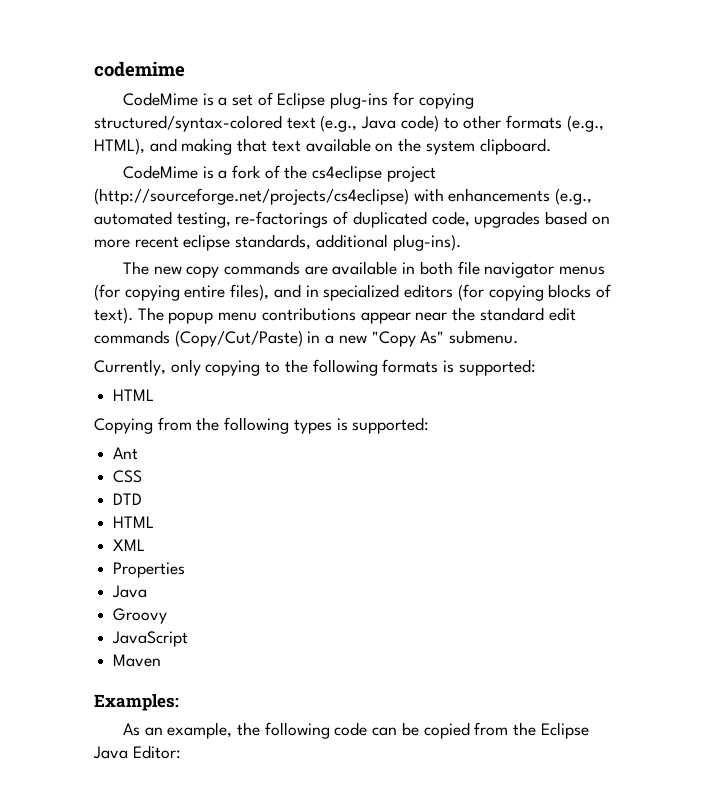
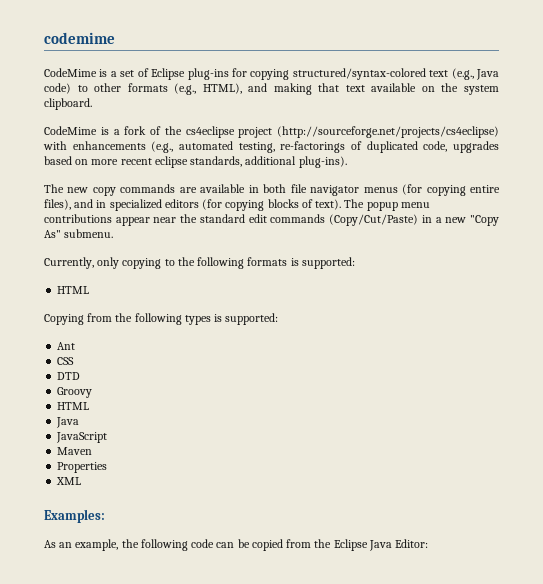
[113,516,155,528] [113,539,146,551] [113,562,186,578] [112,585,148,598] [113,608,168,624] // HTML // XML // Properties // Java // Groovy -> [57,387,93,398] [57,402,90,410] [56,417,80,428] // Groovy // HTML // Java
(162, 660) none -> [57,462,108,473] [56,477,82,485] // Properties // XML

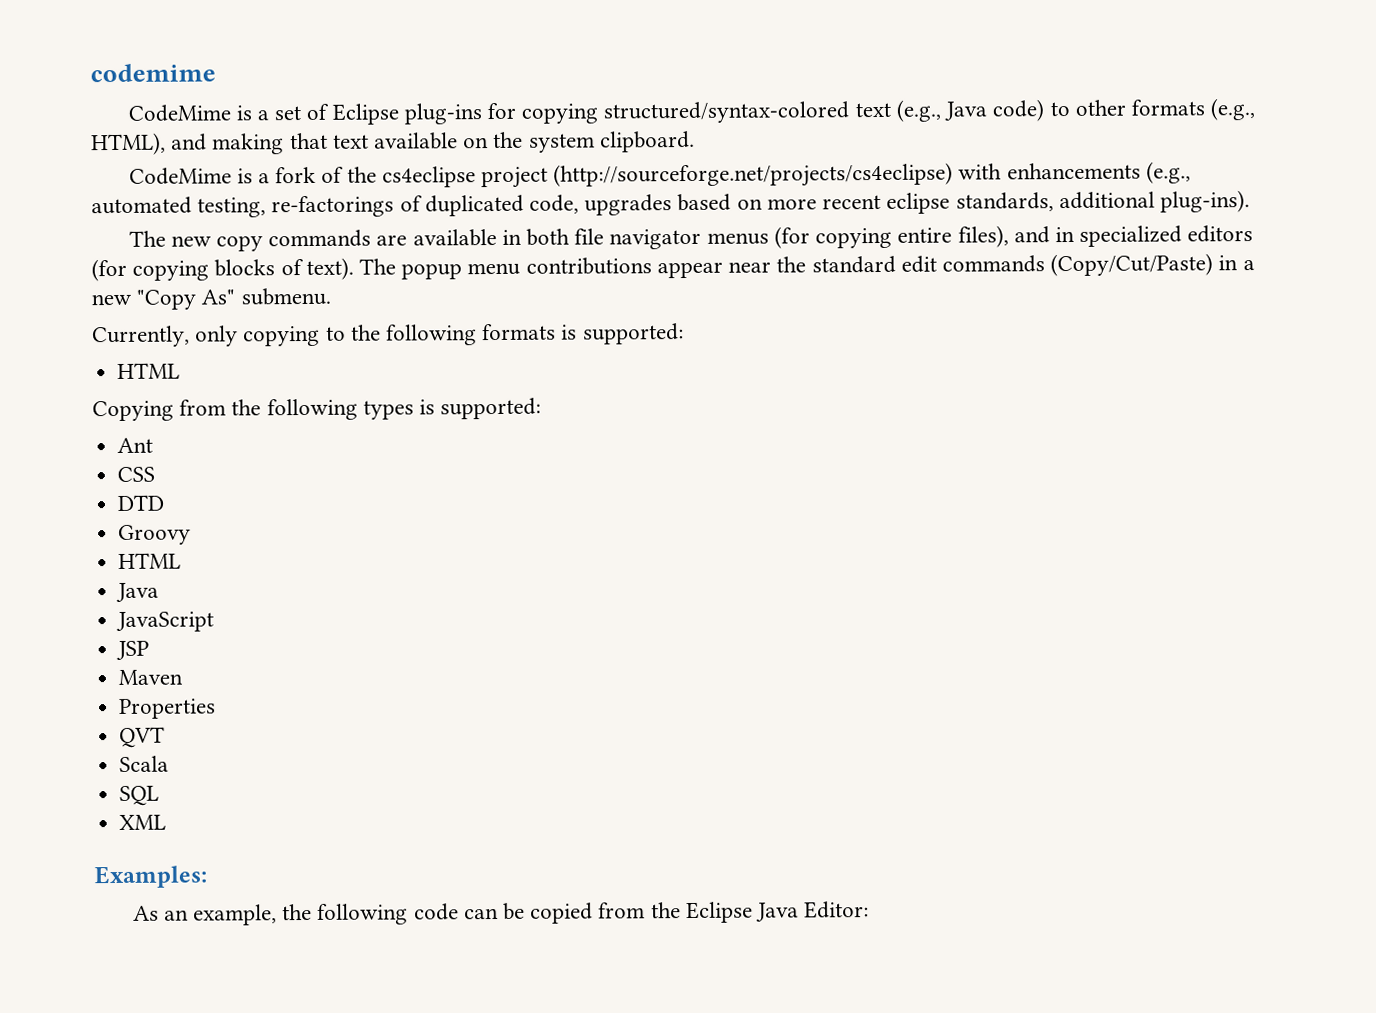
(108, 437) none -> [116,640,150,660] // JSP
(108, 467) none -> [119,726,166,748] [119,755,170,772] [119,785,160,806] // QVT // Scala // SQL

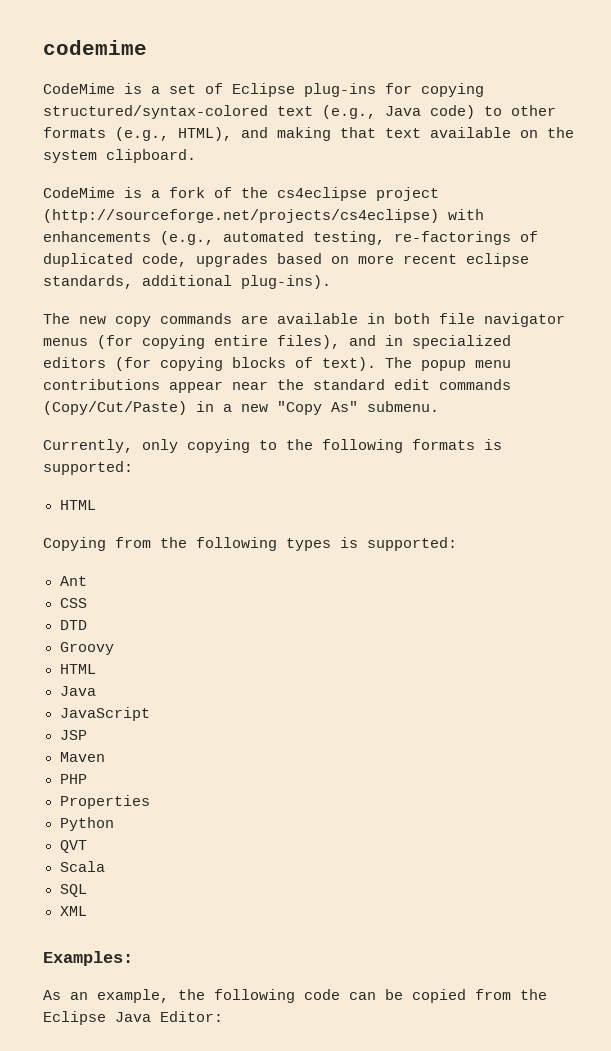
(184, 677) none -> [59,774,87,784] // PHP
(217, 708) none -> [59,817,114,831] // Python

